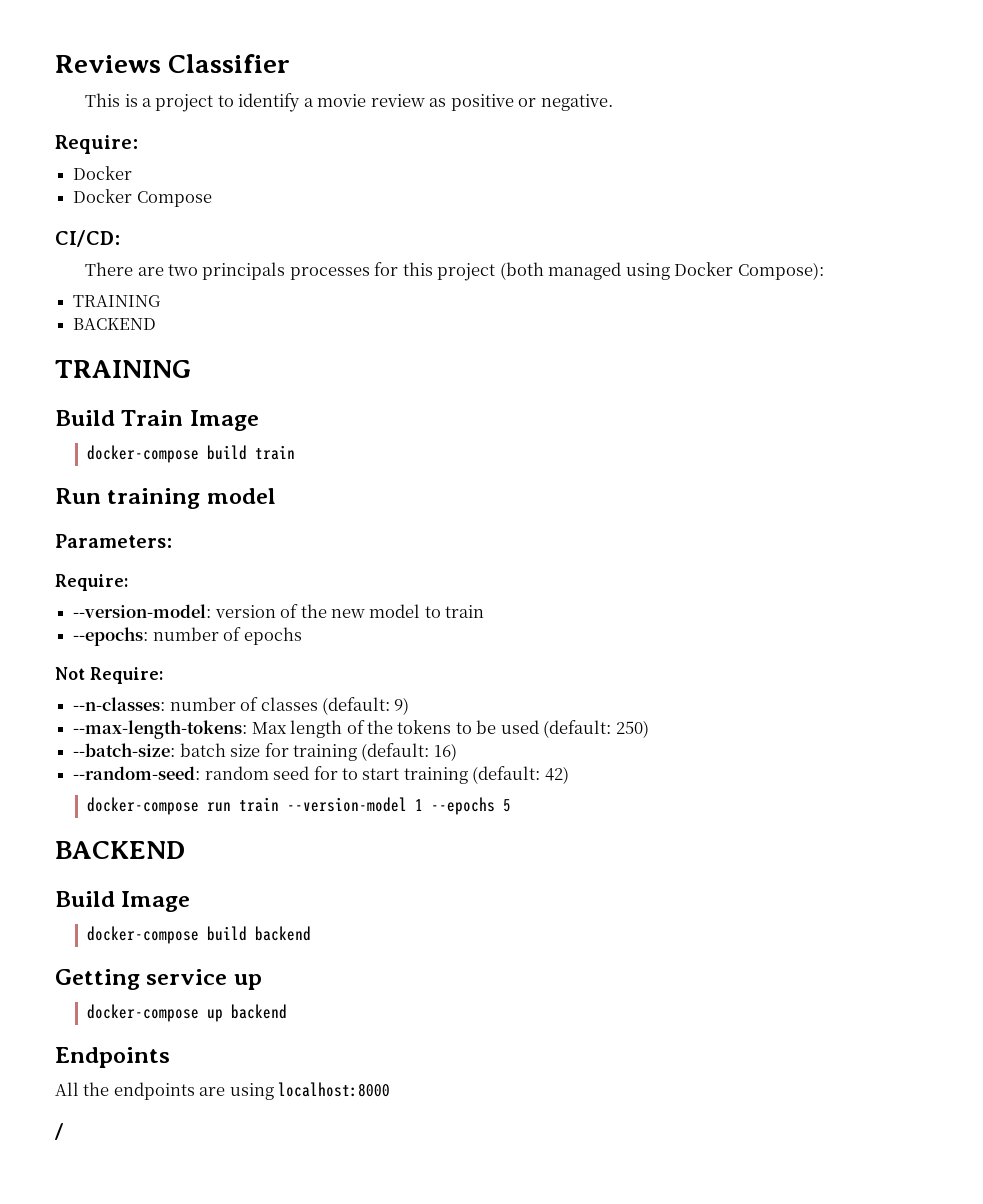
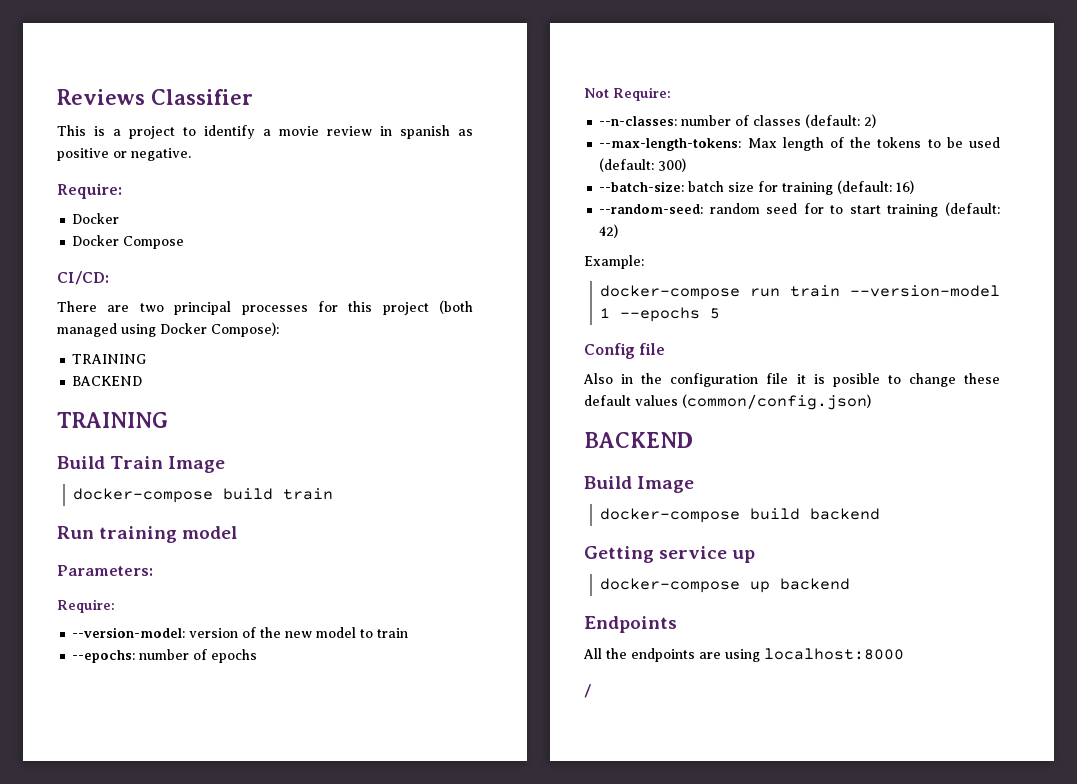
(425, 100) none -> [380,125,450,139] in spanish
[202,262,286,280] principals -> [174,301,232,315] principal
[394,697,410,715] 9) -> [864,114,877,128] 2)
[615,720,649,738] 250) -> [658,158,687,172] 300)
(569, 775) none -> [584,255,644,269] // Example:
(511, 805) none -> [584,343,666,359] [583,373,1000,387] [584,394,871,410] // Config file // Also in the configuration file it is posible to change these default values (common/config.json)

